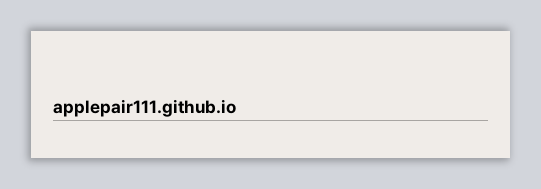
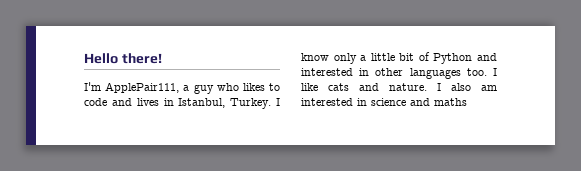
[53,99,236,117] applepair111.github.io -> [84,53,162,64] [84,82,280,94] [84,98,280,109] [301,52,497,64] [301,68,497,79] [301,83,497,91] [301,98,467,106] Hello there! // I'm ApplePair111, a guy who likes to code and lives in Istanbul, Turkey. I know only a little bit of Python and interested in other languages too. I like cats and nature. I also am interested in science and maths

